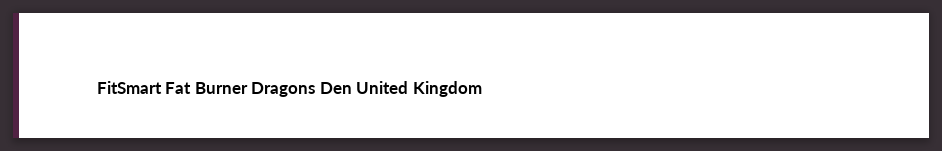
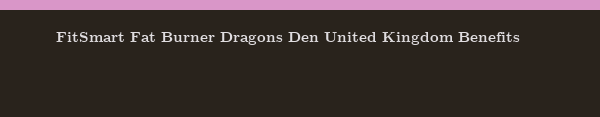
(482, 89) none -> [458,32,520,42] Benefits

